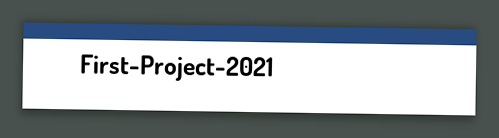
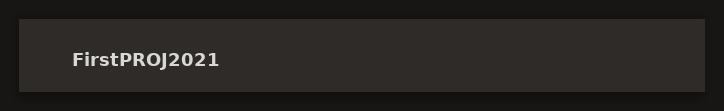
[79,54,274,83] First-Project-2021 -> [72,52,220,70] FirstPROJ2021

